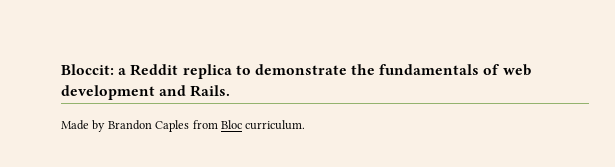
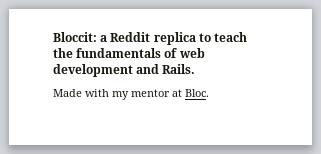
[254,64,347,75] demonstrate -> [214,32,248,42] teach
[92,120,306,132] by Brandon Caples from Bloc curriculum. -> [85,89,209,100] with my mentor at Bloc.

